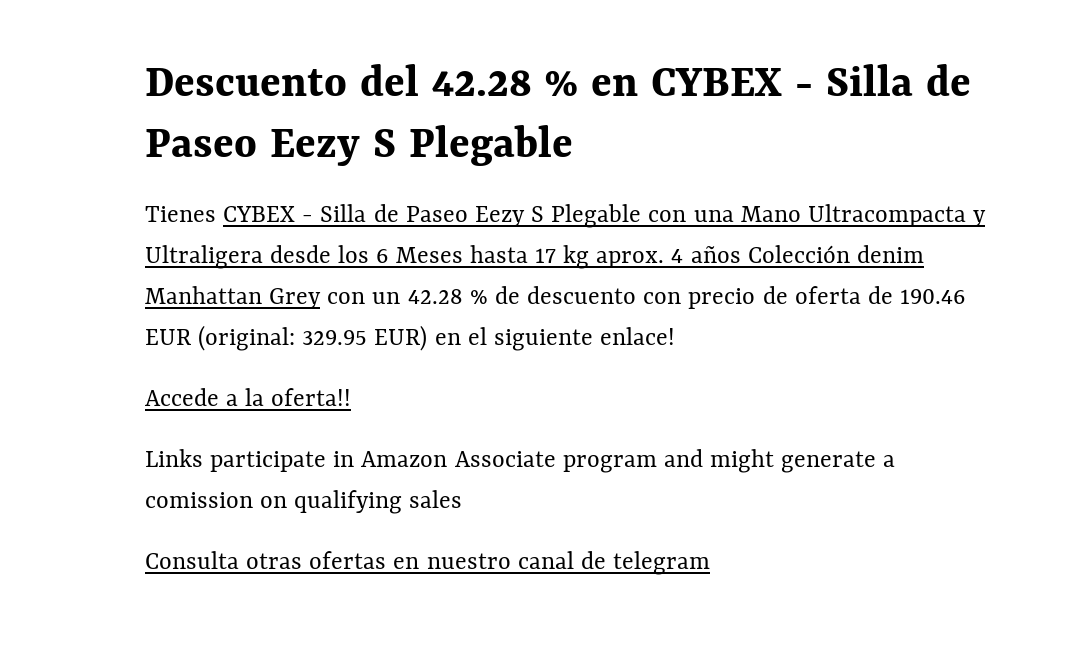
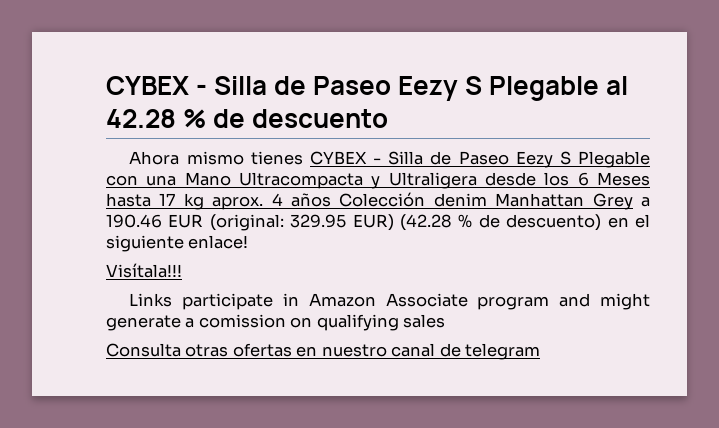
[145,64,971,96] [145,125,573,166] [145,206,216,222] Descuento del 42.28 % en CYBEX - Silla de Paseo Eezy S Plegable // Tienes -> [106,76,629,101] [106,109,389,128] [129,151,303,165] CYBEX - Silla de Paseo Eezy S Plegable al 42.28 % de descuento // Ahora mismo tienes
[327,286,893,309] con un 42.28 % de descuento con precio de oferta de -> [640,197,650,207] a
(428, 338) none -> [400,214,602,231] (42.28 % de descuento)
[145,388,352,406] Accede a la oferta!! -> [106,263,182,278] Visítala!!!

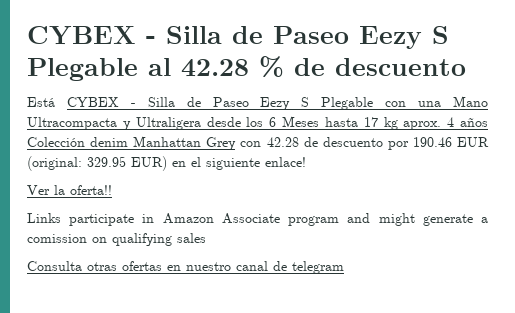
[129,151,303,165] Ahora mismo tienes -> [27,97,55,107] Está
[640,197,650,207] a -> [240,137,409,150] con 42.28 de descuento por
[400,214,602,231] (42.28 % de descuento) -> (167, 163) none
[106,263,182,278] Visítala!!! -> [27,185,112,195] Ver la oferta!!

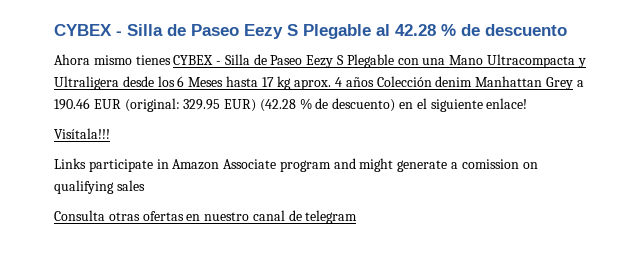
[27,97,55,107] Está -> [54,54,171,65] Ahora mismo tienes
[240,137,409,150] con 42.28 de descuento por -> [576,80,584,87] a
(167, 163) none -> [259,98,396,112] (42.28 % de descuento)
[27,185,112,195] Ver la oferta!! -> [54,128,110,139] Visítala!!!

